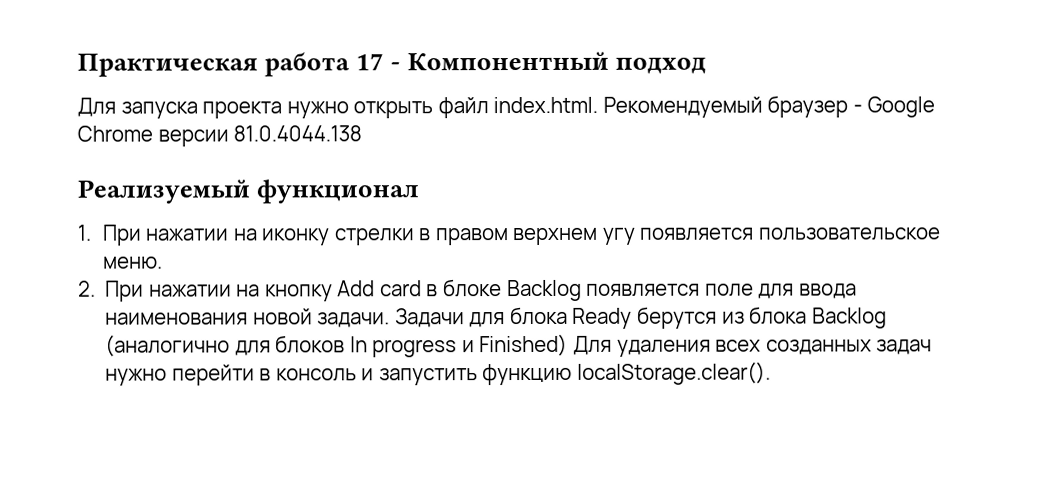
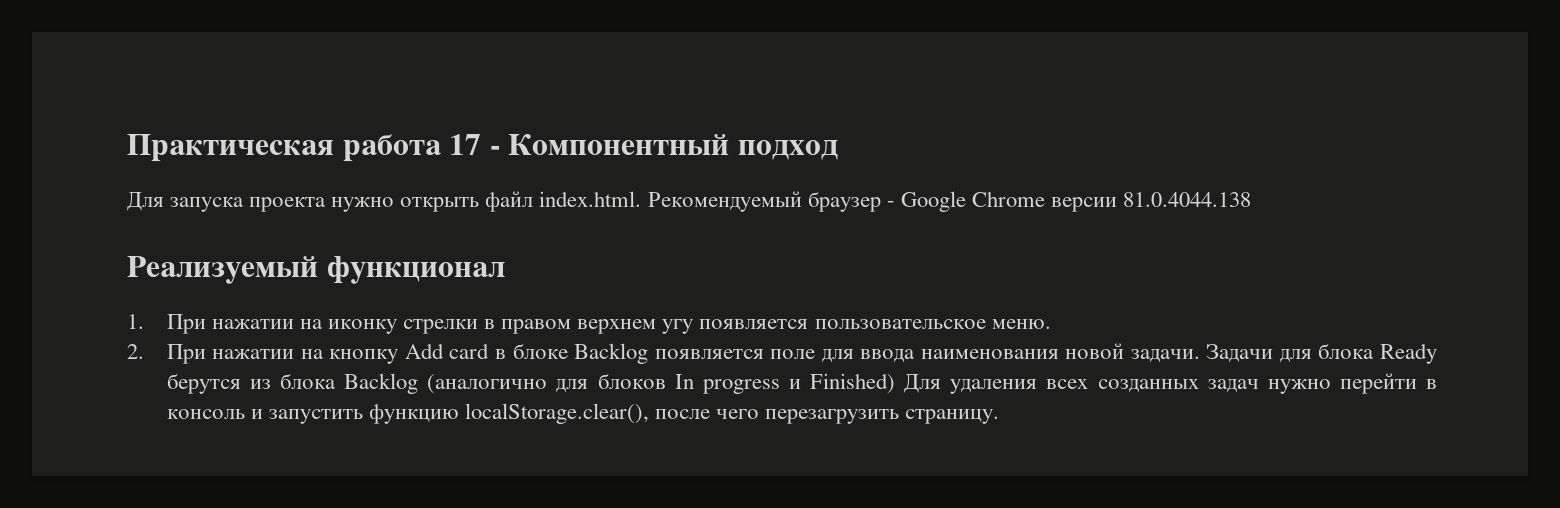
[576,361,771,385] localStorage.clear(). -> [465,403,1000,424] localStorage.clear(), после чего перезагрузить страницу.

